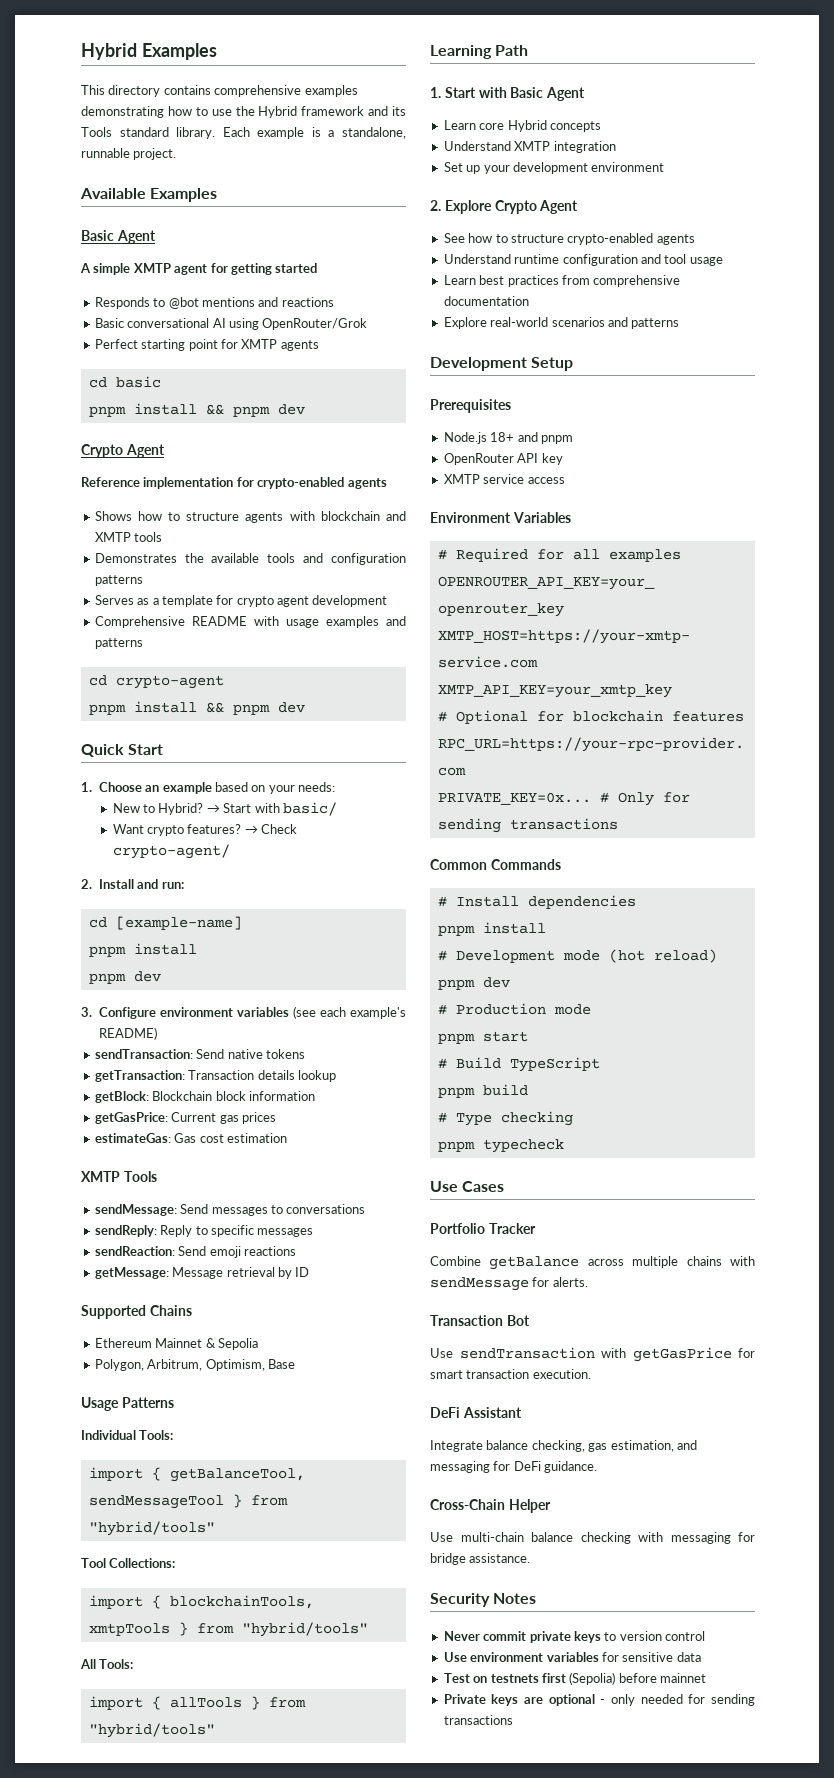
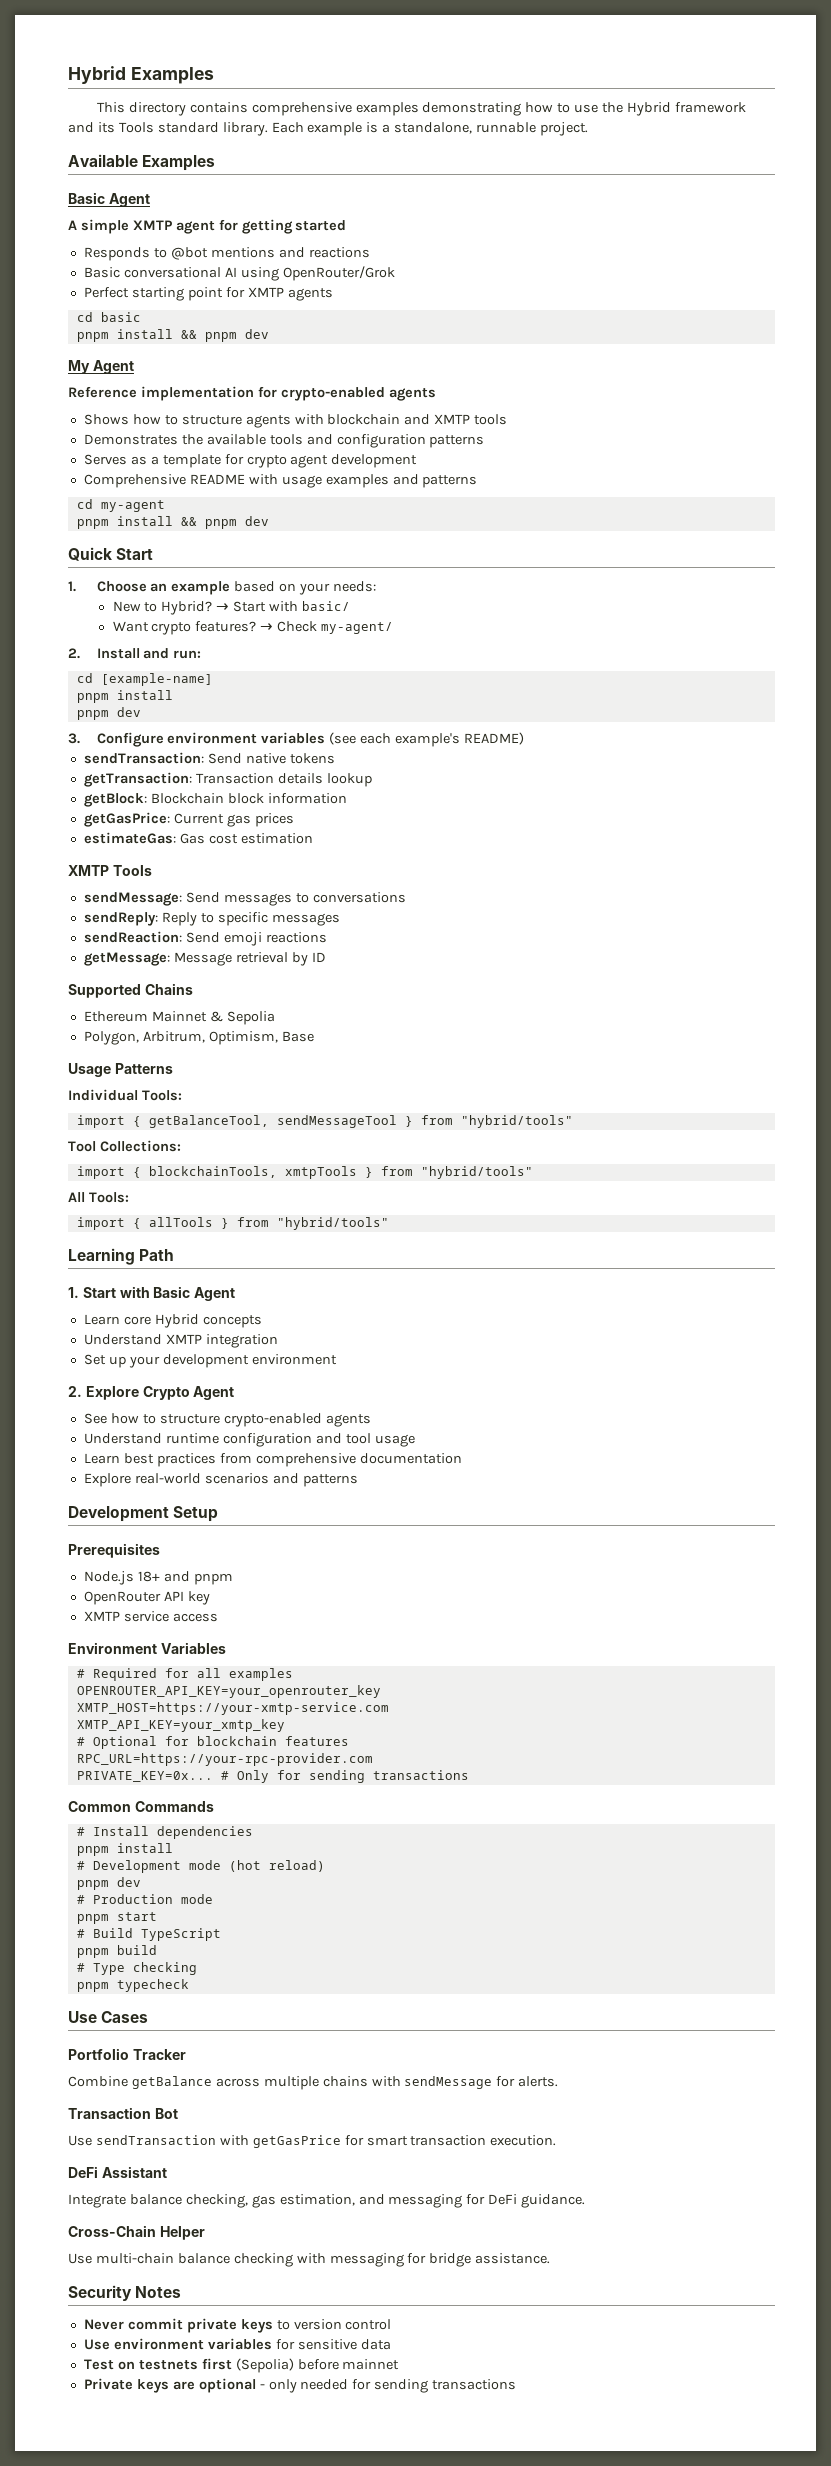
[81,444,123,458] Crypto -> [68,360,90,374] My
[115,675,224,689] crypto-agent -> [100,500,165,512] my-agent
[112,844,230,859] crypto-agent/ -> [321,622,394,634] my-agent/

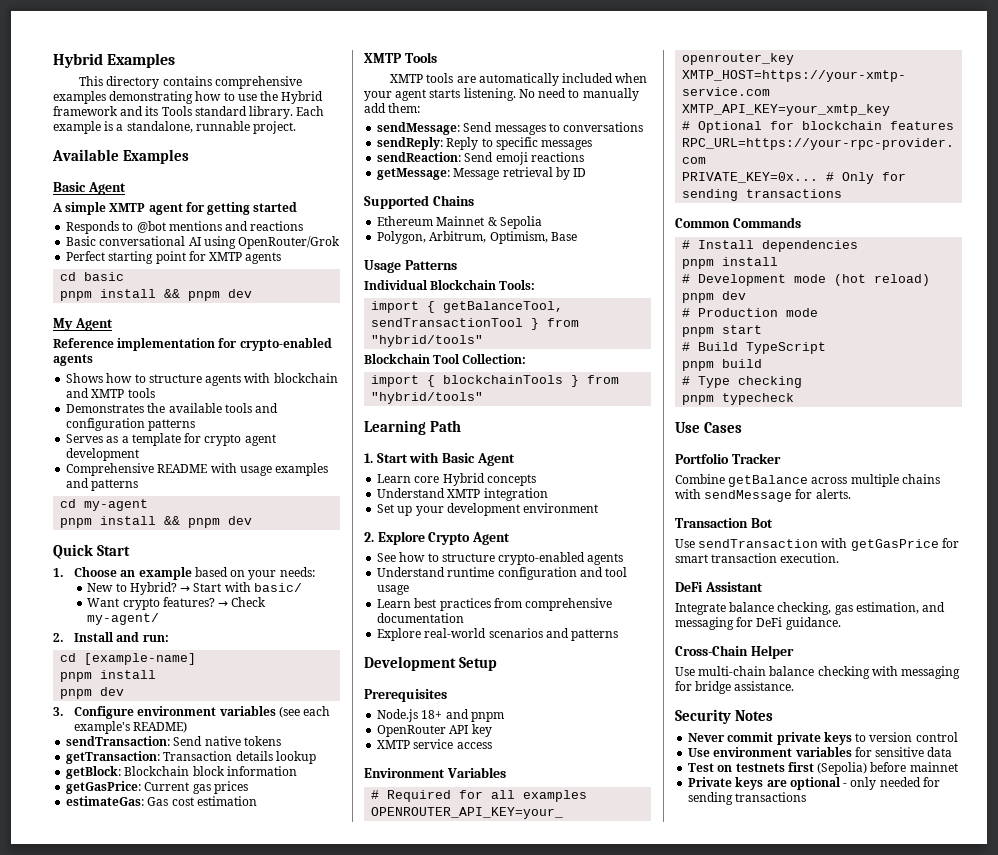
(152, 870) none -> [390,73,648,86] [364,88,639,101] [364,103,421,113] // XMTP tools are automatically included when your agent starts listening. No need to manually add them:
(138, 1095) none -> [430,280,497,290] Blockchain
[276,1115,573,1128] [68,1140,181,1152] [76,1166,533,1179] [68,1192,129,1203] [76,1217,213,1230] sendMessageTool } from "hybrid/tools" // Tool Collections: // import { blockchainTools, xmtpTools } from "hybrid/tools" // All Tools: // import { allTools -> [371,318,580,330] [371,335,484,347] [364,354,527,364] [371,375,564,387] sendTransactionTool } from "hybrid/tools" // Blockchain Tool Collection: // import { blockchainTools

